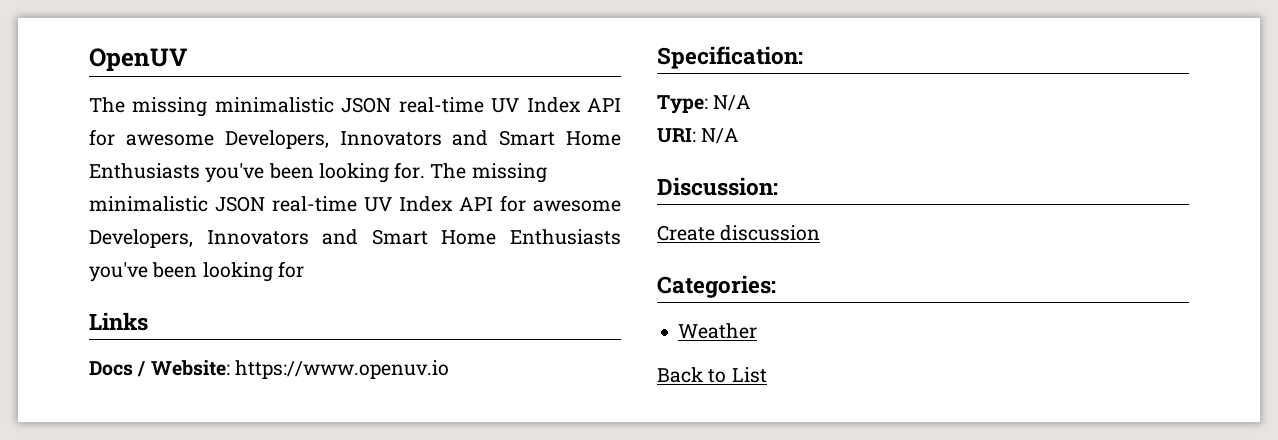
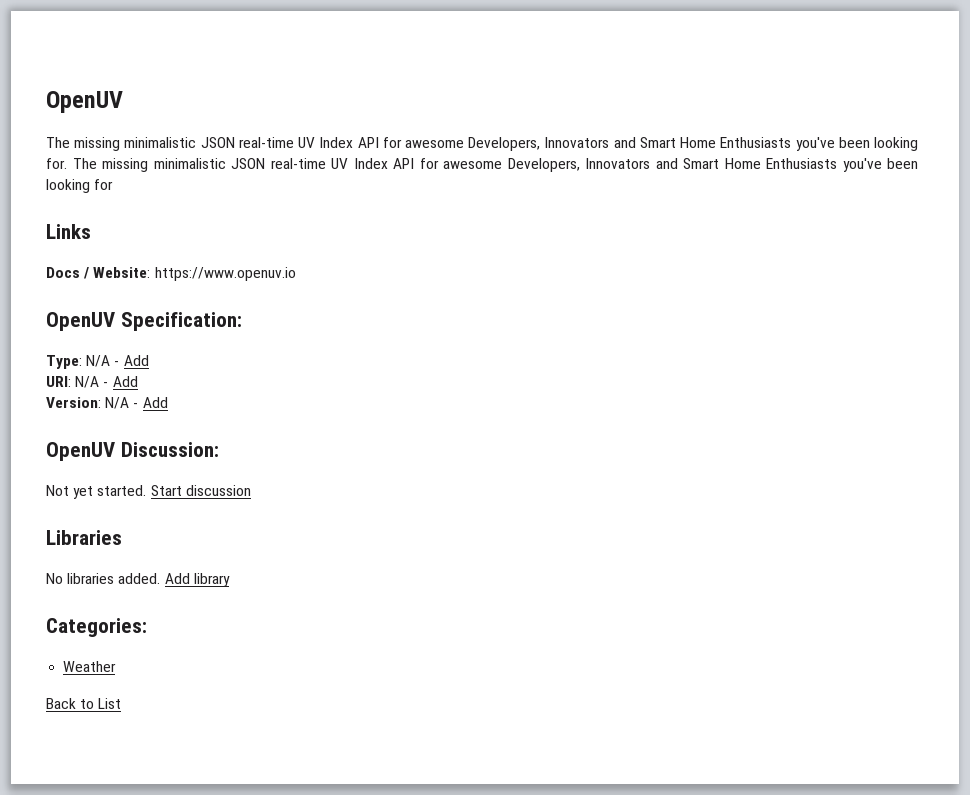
(449, 369) none -> [46,312,115,331] OpenUV
(752, 103) none -> [114,355,149,366] - Add
[657,177,778,196] [657,225,821,241] // Discussion: // Create discussion -> [103,376,138,387] [46,397,168,409] [46,442,219,461] [46,485,251,499] [46,530,122,545] [46,573,230,587] - Add // Version: N/A - Add // OpenUV Discussion: // Not yet started. Start discussion // Libraries // No libraries added. Add library

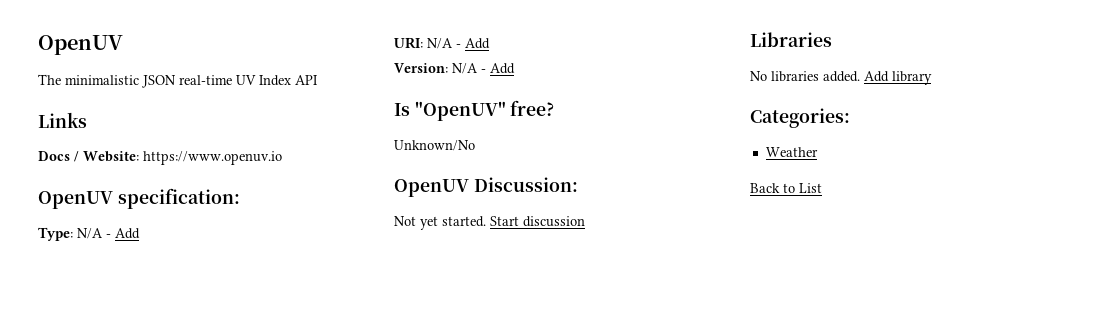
[74,137,918,151] [46,158,918,172] [46,179,114,193] missing minimalistic JSON real-time UV Index API for awesome Developers, Innovators and Smart Home Enthusiasts you've been looking for. The missing minimalistic JSON real-time UV Index API for awesome Developers, Innovators and Smart Home Enthusiasts you've been looking for -> [65,75,318,88] minimalistic JSON real-time UV Index API
[120,312,242,331] Specification: -> [117,188,240,209] specification:
(168, 402) none -> [394,100,555,121] [394,140,475,151] // Is "OpenUV" free? // Unknown/No

